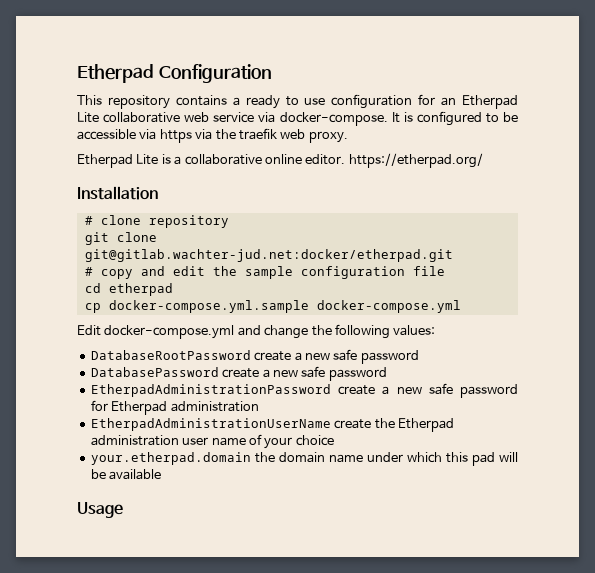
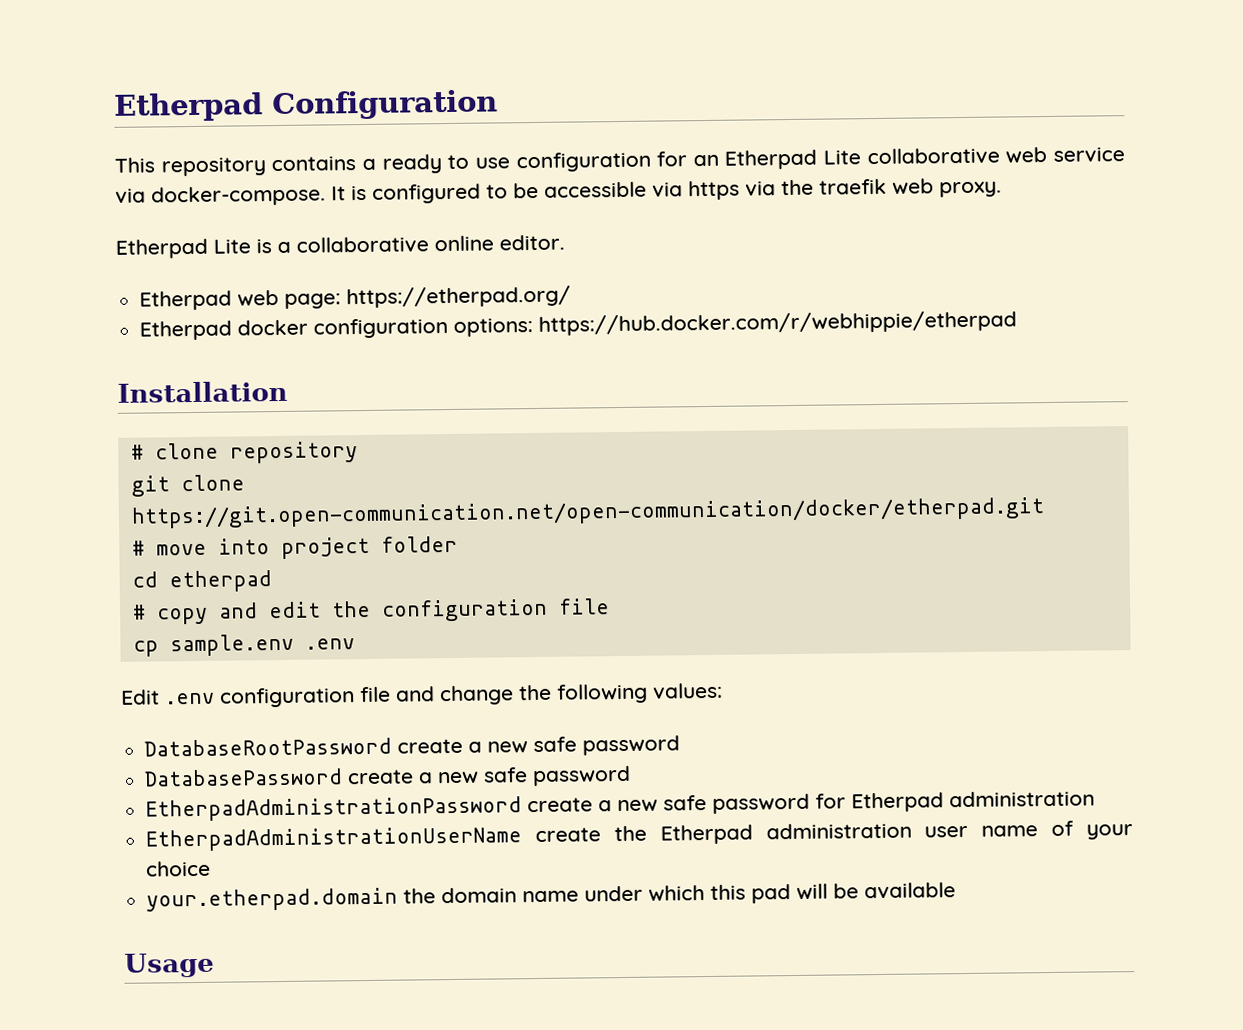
[348,153,483,168] https://etherpad.org/ -> [139,285,572,311] [139,310,1018,341] // Etherpad web page: https://etherpad.org/ // Etherpad docker configuration options: https://hub.docker.com/r/webhippie/etherpad
[84,249,453,262] git@gitlab.wachter-jud.net:docker/etherpad.git -> [130,497,1045,529] [131,535,458,559] [131,570,272,593] https://git.open-communication.net/open-communication/docker/etherpad.git // # move into project folder // cd etherpad
[244,266,445,279] [84,283,173,296] sample configuration file // cd etherpad -> [380,598,610,622] configuration file
[108,300,461,313] docker-compose.yml.sample docker-compose.yml -> [169,633,355,657] sample.env .env
[104,325,235,339] docker-compose.yml -> [165,686,391,708] .env configuration file

